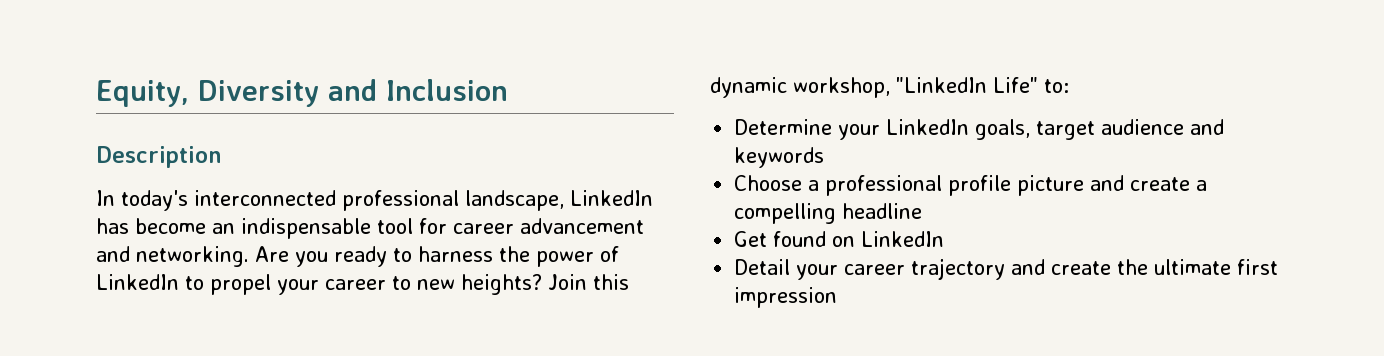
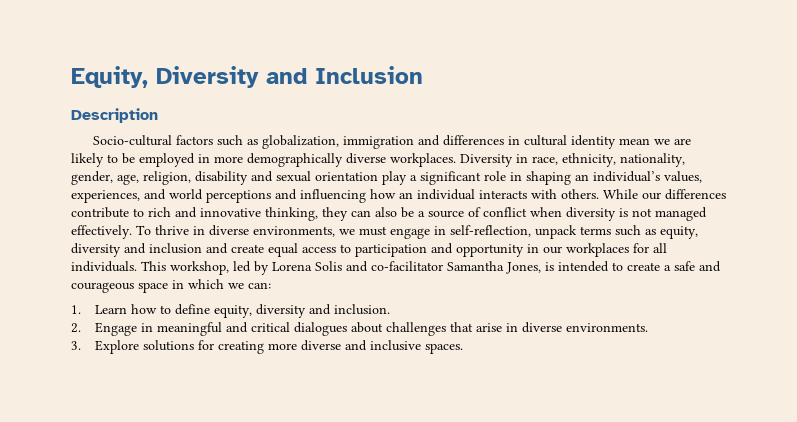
[96,190,653,211] [96,218,644,239] [96,246,619,267] [96,274,629,295] [710,77,1069,98] [734,119,1225,140] [734,147,825,168] [734,175,1208,196] [734,203,923,224] [734,231,945,247] [734,258,1279,280] [734,287,838,308] In today's interconnected professional landscape, LinkedIn has become an indispensable tool for career advancement and networking. Are you ready to harness the power of LinkedIn to propel your career to new heights? Join this dynamic workshop, "LinkedIn Life" to: // Determine your LinkedIn goals, target audience and keywords // Choose a professional profile picture and create a compelling headline // Get found on LinkedIn // Detail your career trajectory and create the ultimate first impression -> [92,135,691,149] [71,153,685,167] [71,171,702,185] [71,189,726,203] [71,207,707,221] [71,225,698,239] [71,243,667,257] [71,261,721,275] [71,279,271,293] [71,304,391,318] [71,322,649,336] [71,340,464,354] Socio-cultural factors such as globalization, immigration and differences in cultural identity mean we are likely to be employed in more demographically diverse workplaces. Diversity in race, ethnicity, nationality, gender, age, religion, disability and sexual orientation play a significant role in shaping an individual’s values, experiences, and world perceptions and influencing how an individual interacts with others. While our differences contribute to rich and innovative thinking, they can also be a source of conflict when diversity is not managed effectively. To thrive in diverse environments, we must engage in self-reflection, unpack terms such as equity, diversity and inclusion and create equal access to participation and opportunity in our workplaces for all individuals. This workshop, led by Lorena Solis and co-facilitator Samantha Jones, is intended to create a safe and courageous space in which we can: // 1. Learn how to define equity, diversity and inclusion. // 2. Engage in meaningful and critical dialogues about challenges that arise in diverse environments. // 3. Explore solutions for creating more diverse and inclusive spaces.

